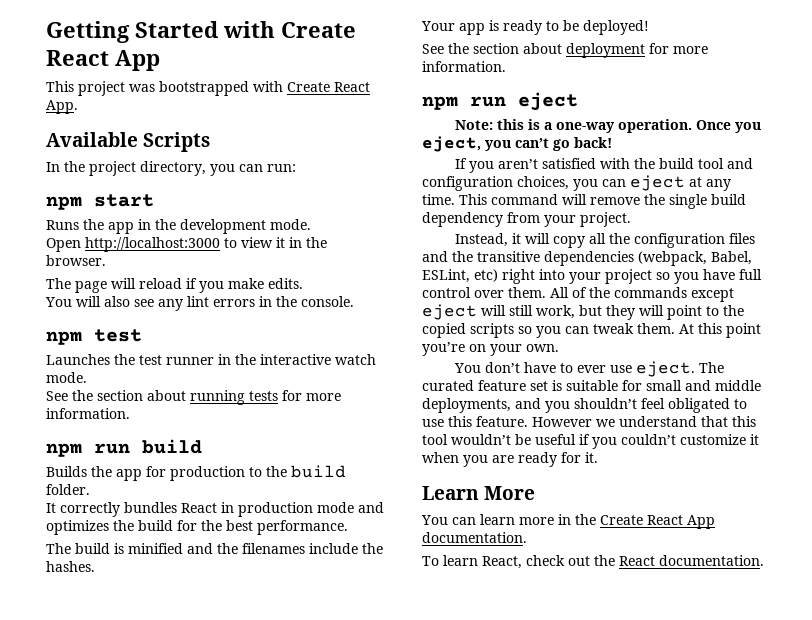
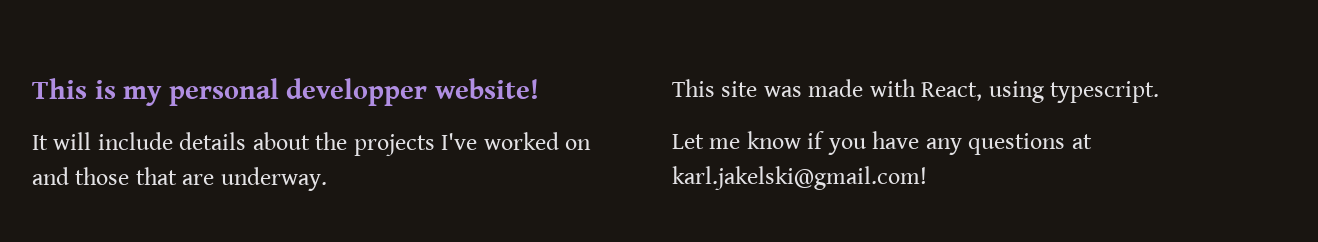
[46,21,356,43] [46,50,160,71] [46,81,370,96] [46,100,78,114] [46,132,211,152] [46,161,296,176] [46,194,154,210] [46,219,311,234] [46,237,327,252] [46,255,106,266] [46,278,303,293] [45,296,354,311] [46,329,142,345] [46,354,376,365] [46,372,87,383] [46,390,341,405] [46,408,130,419] [46,439,202,457] [46,465,346,481] [46,484,90,495] [46,502,384,517] [46,520,348,535] [46,543,383,554] [46,561,95,572] [421,20,649,35] [422,43,708,58] [422,61,506,72] [422,92,578,111] [454,119,761,133] [422,136,612,152] [454,158,753,173] [422,175,731,191] [422,194,746,209] [422,212,631,227] [454,233,755,248] [422,251,752,266] [422,269,762,284] [422,287,734,302] [422,304,744,320] [422,323,761,338] [422,342,559,356] [453,361,724,377] [422,380,761,391] [422,398,747,413] [422,416,756,427] [422,434,759,449] [422,452,598,467] [422,486,536,500] [421,514,715,529] [422,532,527,543] [422,555,764,569] Getting Started with Create React App // This project was bootstrapped with Create React App. // Available Scripts // In the project directory, you can run: // npm start // Runs the app in the development mode. // Open http://localhost:3000 to view it in the browser. // The page will reload if you make edits. // You will also see any lint errors in the console. // npm test // Launches the test runner in the interactive watch mode. // See the section about running tests for more information. // npm run build // Builds the app for production to the build folder. // It correctly bundles React in production mode and optimizes the build for the best performance. // The build is minified and the filenames include the hashes. // Your app is ready to be deployed! // See the section about deployment for more information. // npm run eject // Note: this is a one-way operation. Once you eject, you can’t go back! // If you aren’t satisfied with the build tool and configuration choices, you can eject at any time. This command will remove the single build dependency from your project. // Instead, it will copy all the configuration files and the transitive dependencies (webpack, Babel, ESLint, etc) right into your project so you have full control over them. All of the commands except eject will still work, but they will point to the copied scripts so you can tweak them. At this point you’re on your own. // You don’t have to ever use eject. The curated feature set is suitable for small and middle deployments, and you shouldn’t feel obligated to use this feature. However we understand that this tool wouldn’t be useful if you couldn’t customize it when you are ready for it. // Learn More // You can learn more in the Create React App documentation. // To learn React, check out the React documentation. -> [32,78,539,106] [32,132,592,156] [32,167,327,191] [672,79,1160,103] [672,131,1092,155] [672,166,927,190] This is my personal developper website! // It will include details about the projects I've worked on and those that are underway. // This site was made with React, using typescript. // Let me know if you have any questions at karl.jakelski@gmail.com!

